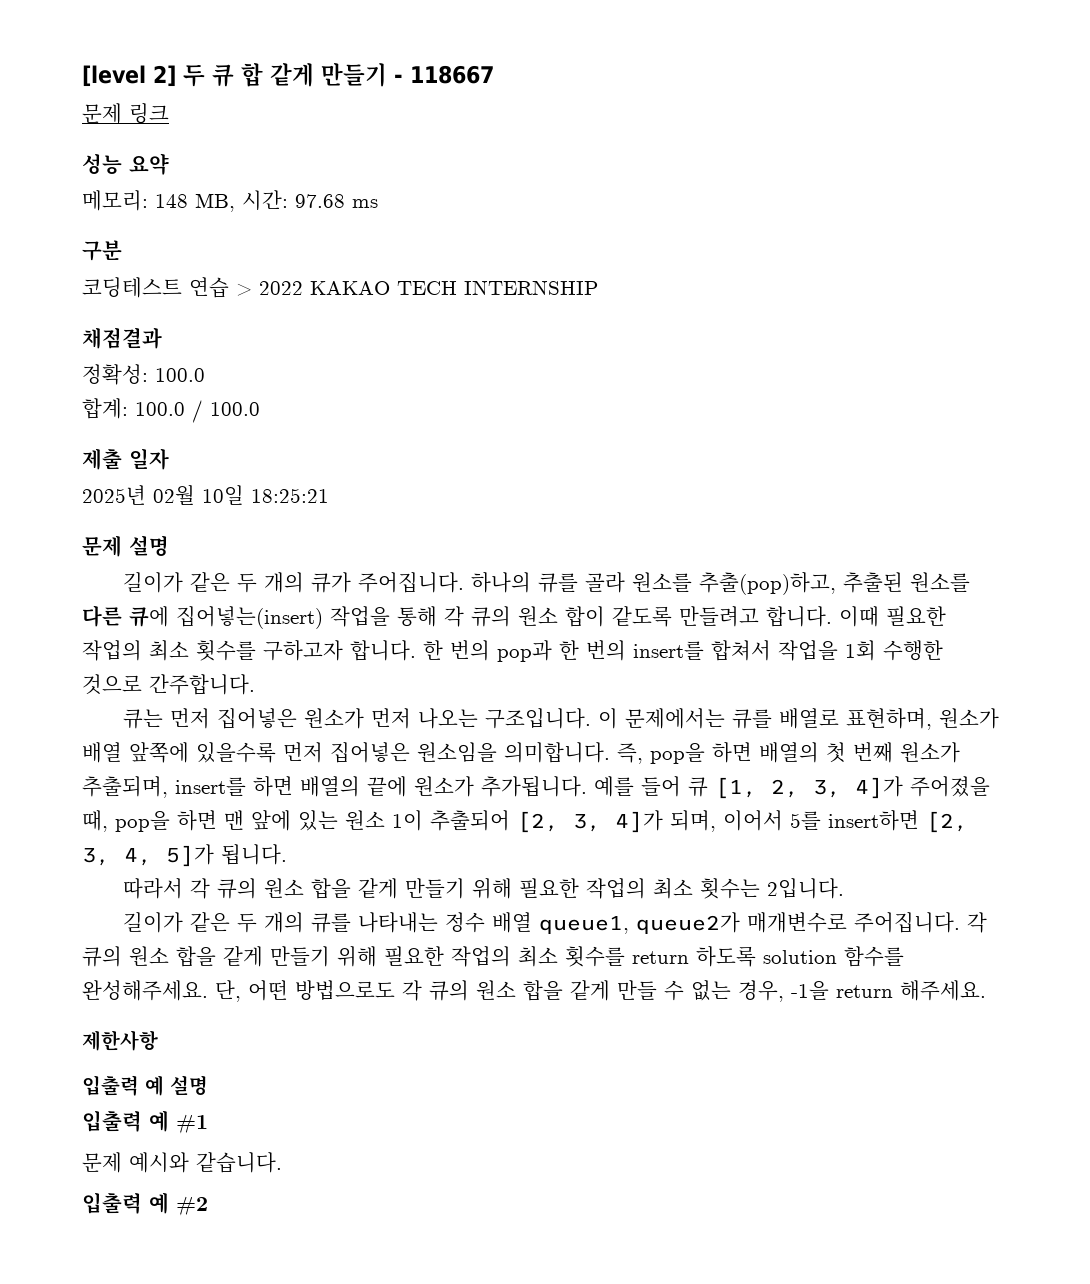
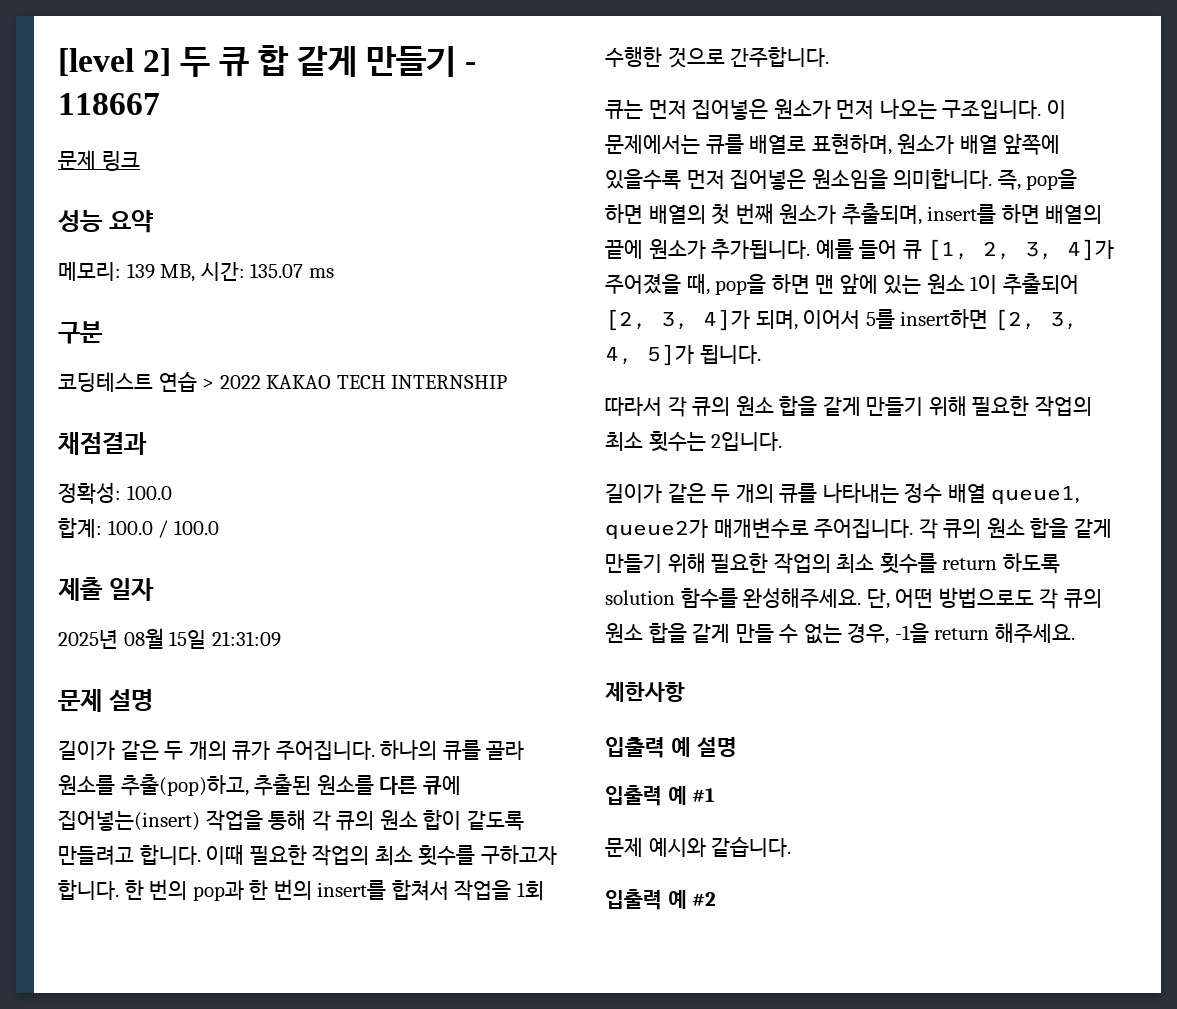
[155,194,188,208] 148 -> [126,263,155,279] 139
[295,194,345,208] 97.68 -> [250,263,304,278] 135.07
[153,484,329,505] 02월 10일 18:25:21 -> [123,628,281,649] 08월 15일 21:31:09

